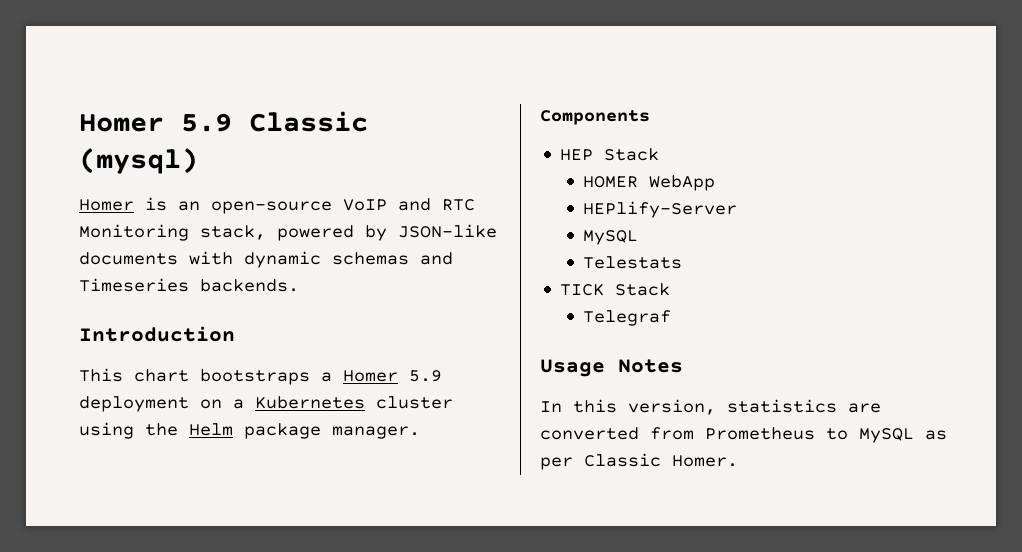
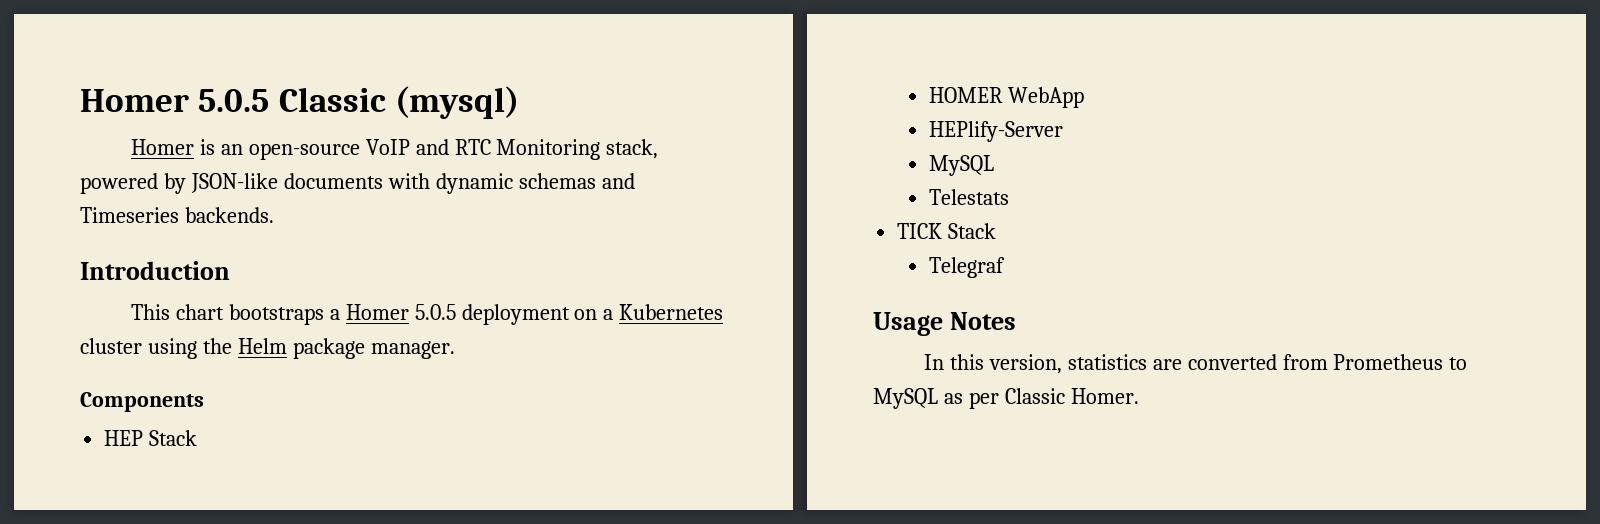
[79,113,232,132] Homer 5.9 -> [80,89,270,112] Homer 5.0.5
[409,370,442,382] 5.9 -> [414,304,456,320] 5.0.5

